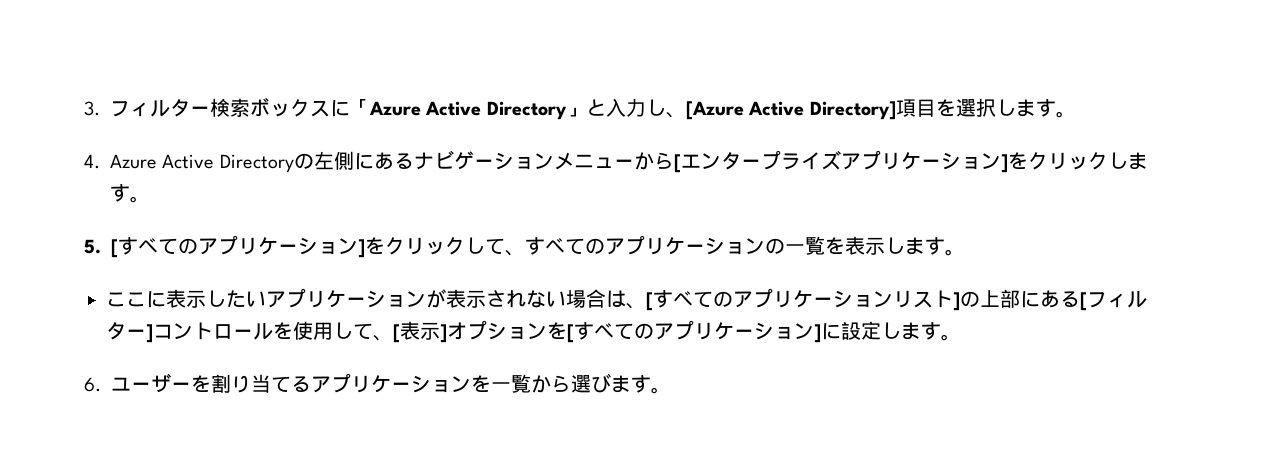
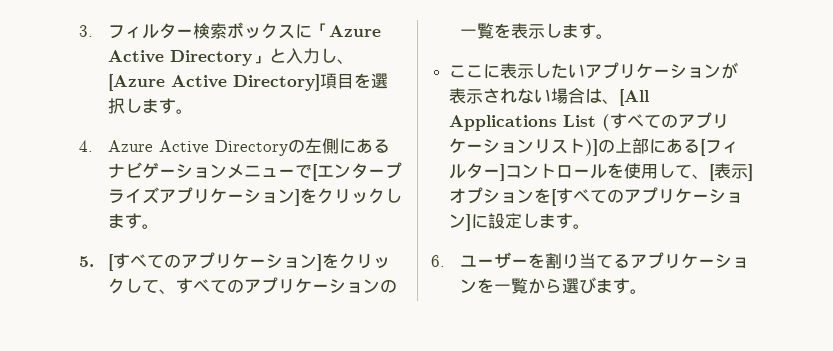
[633,152,674,170] から -> [294,164,312,178] で
[646,292,653,311] [ -> [619,89,650,106] [449,114,611,131] [All Applications List (
[953,292,960,311] ] -> [585,139,599,156] )]

